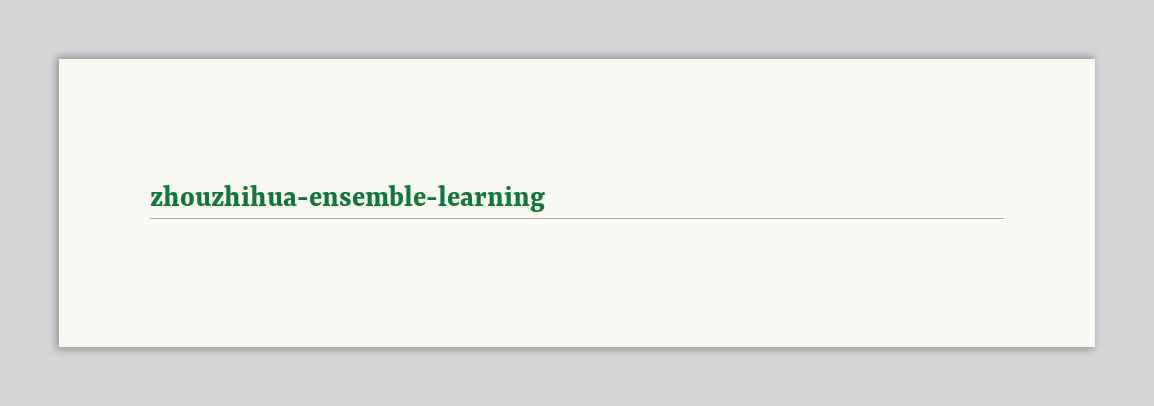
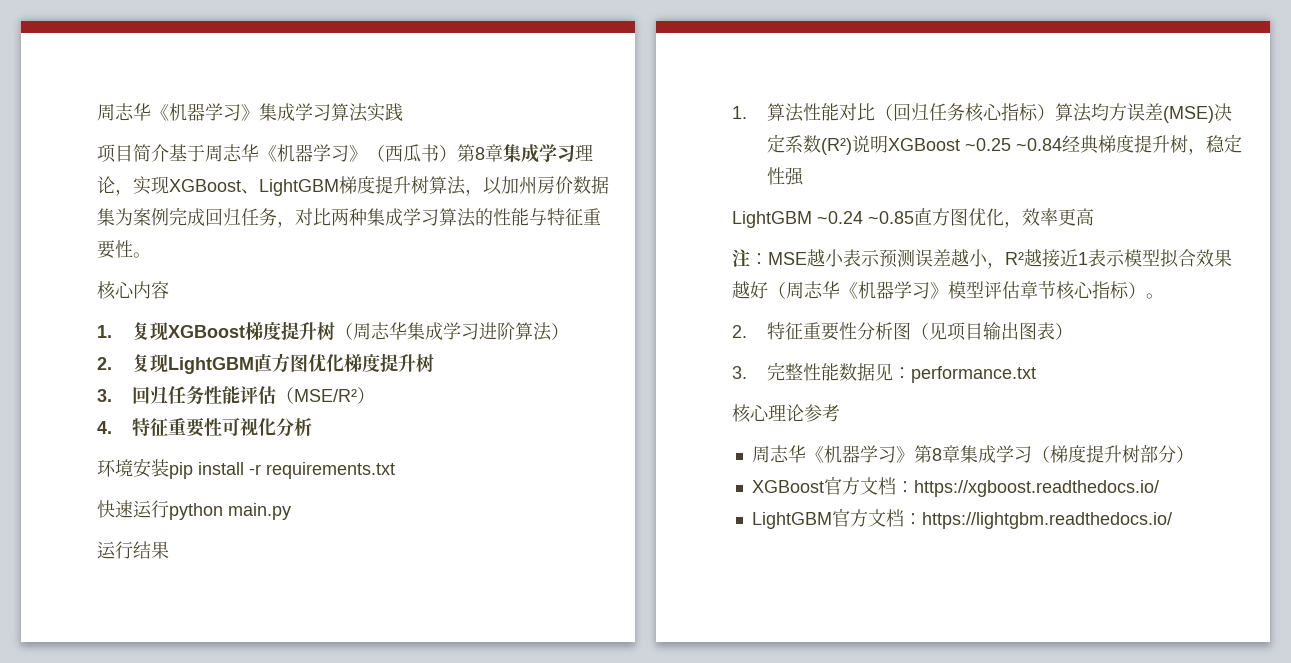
[150,185,545,212] zhouzhihua-ensemble-learning -> [97,103,403,122] [97,144,593,163] [97,176,609,196] [97,207,601,228] [97,240,151,259] [97,281,169,300] [97,321,570,341] [97,353,435,374] [97,386,376,405] [97,417,313,437] [97,458,395,479] [97,500,291,520] [97,541,169,559] [732,103,1233,123] [767,134,1243,155] [767,167,805,186] [732,208,1094,228] [732,249,1232,269] [732,281,1164,300] [732,322,1074,341] [732,362,1037,383] [732,404,840,423] [751,445,1194,463] [751,477,1159,497] [751,509,1172,529] 周志华《机器学习》集成学习算法实践 // 项目简介基于周志华《机器学习》（西瓜书）第8章集成学习理论，实现XGBoost、LightGBM梯度提升树算法，以加州房价数据集为案例完成回归任务，对比两种集成学习算法的性能与特征重要性。 // 核心内容 // 1.复现XGBoost梯度提升树（周志华集成学习进阶算法） // 2.复现LightGBM直方图优化梯度提升树 // 3.回归任务性能评估（MSE/R²） // 4.特征重要性可视化分析 // 环境安装pip install -r requirements.txt // 快速运行python main.py // 运行结果 // 1.算法性能对比（回归任务核心指标）算法均方误差(MSE)决定系数(R²)说明XGBoost ~0.25 ~0.84经典梯度提升树，稳定性强 // LightGBM ~0.24 ~0.85直方图优化，效率更高 // 注：MSE越小表示预测误差越小，R²越接近1表示模型拟合效果越好（周志华《机器学习》模型评估章节核心指标）。 // 2.特征重要性分析图（见项目输出图表） // 3.完整性能数据见：performance.txt // 核心理论参考 // 周志华《机器学习》第8章集成学习（梯度提升树部分） // XGBoost官方文档：https://xgboost.readthedocs.io/ // LightGBM官方文档：https://lightgbm.readthedocs.io/

